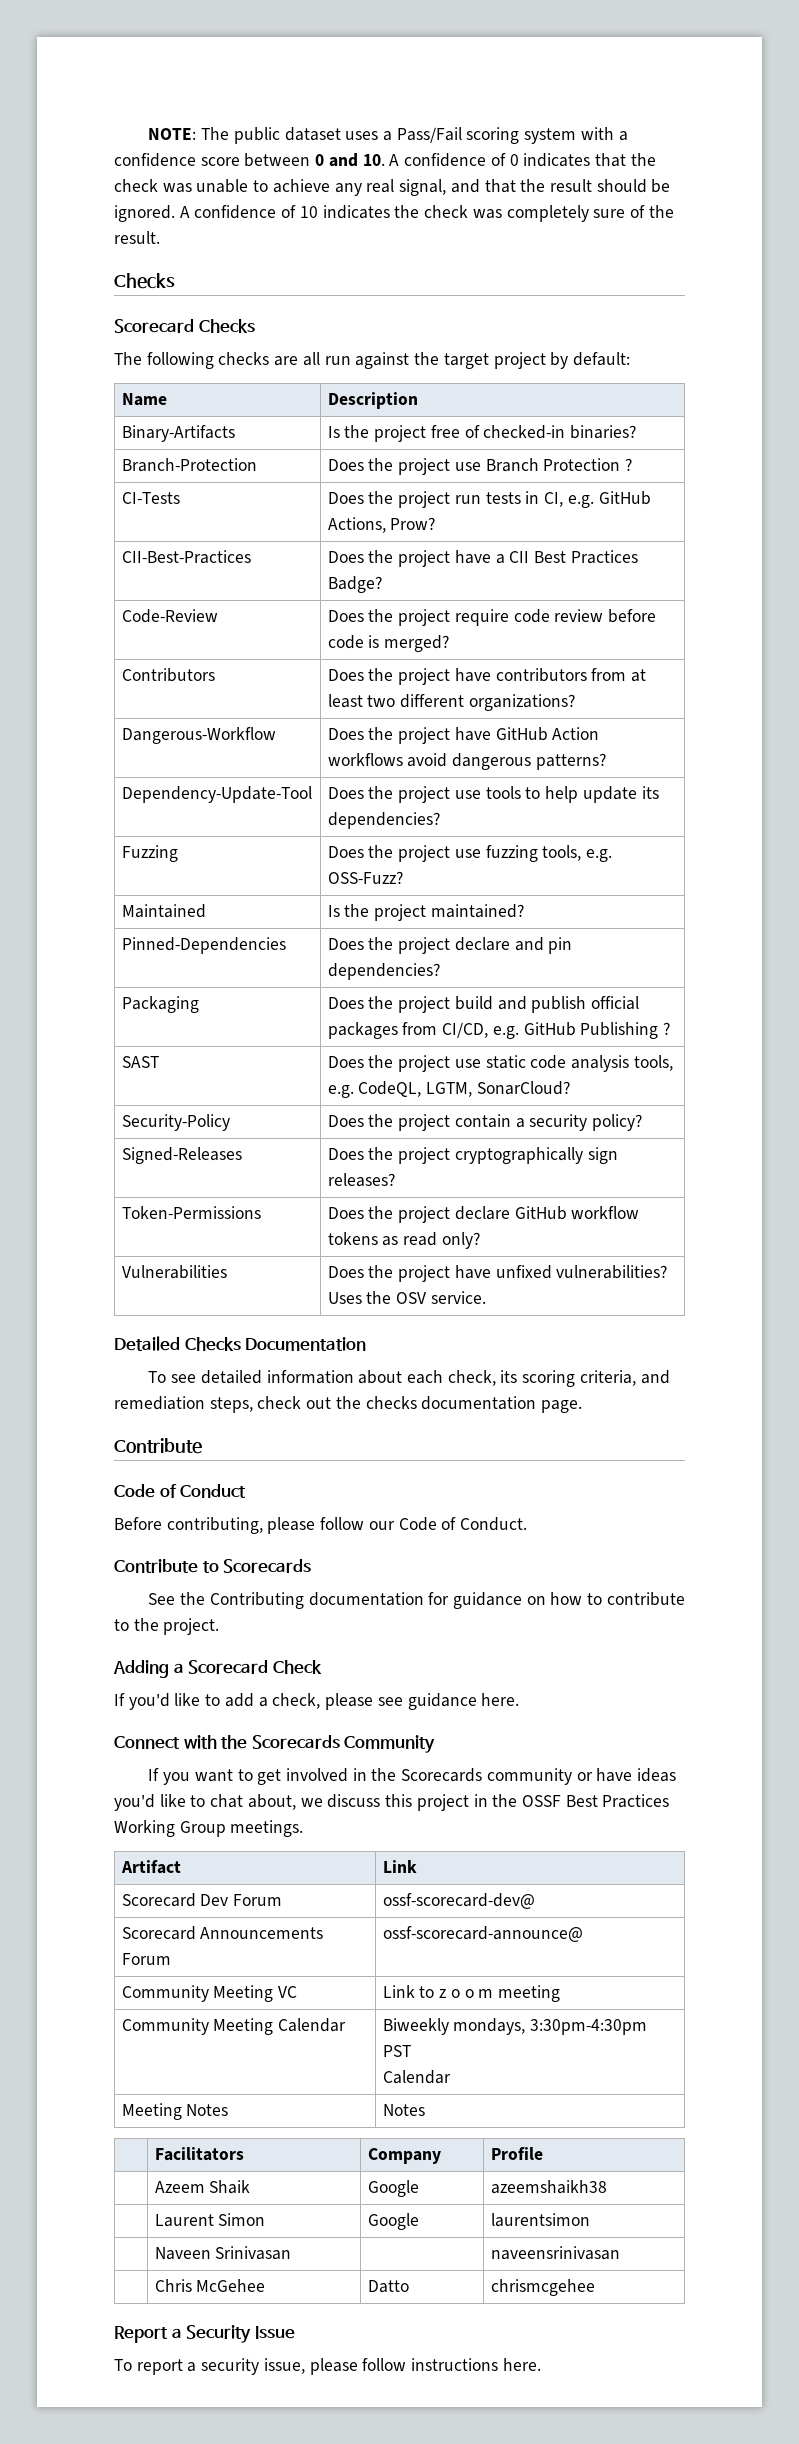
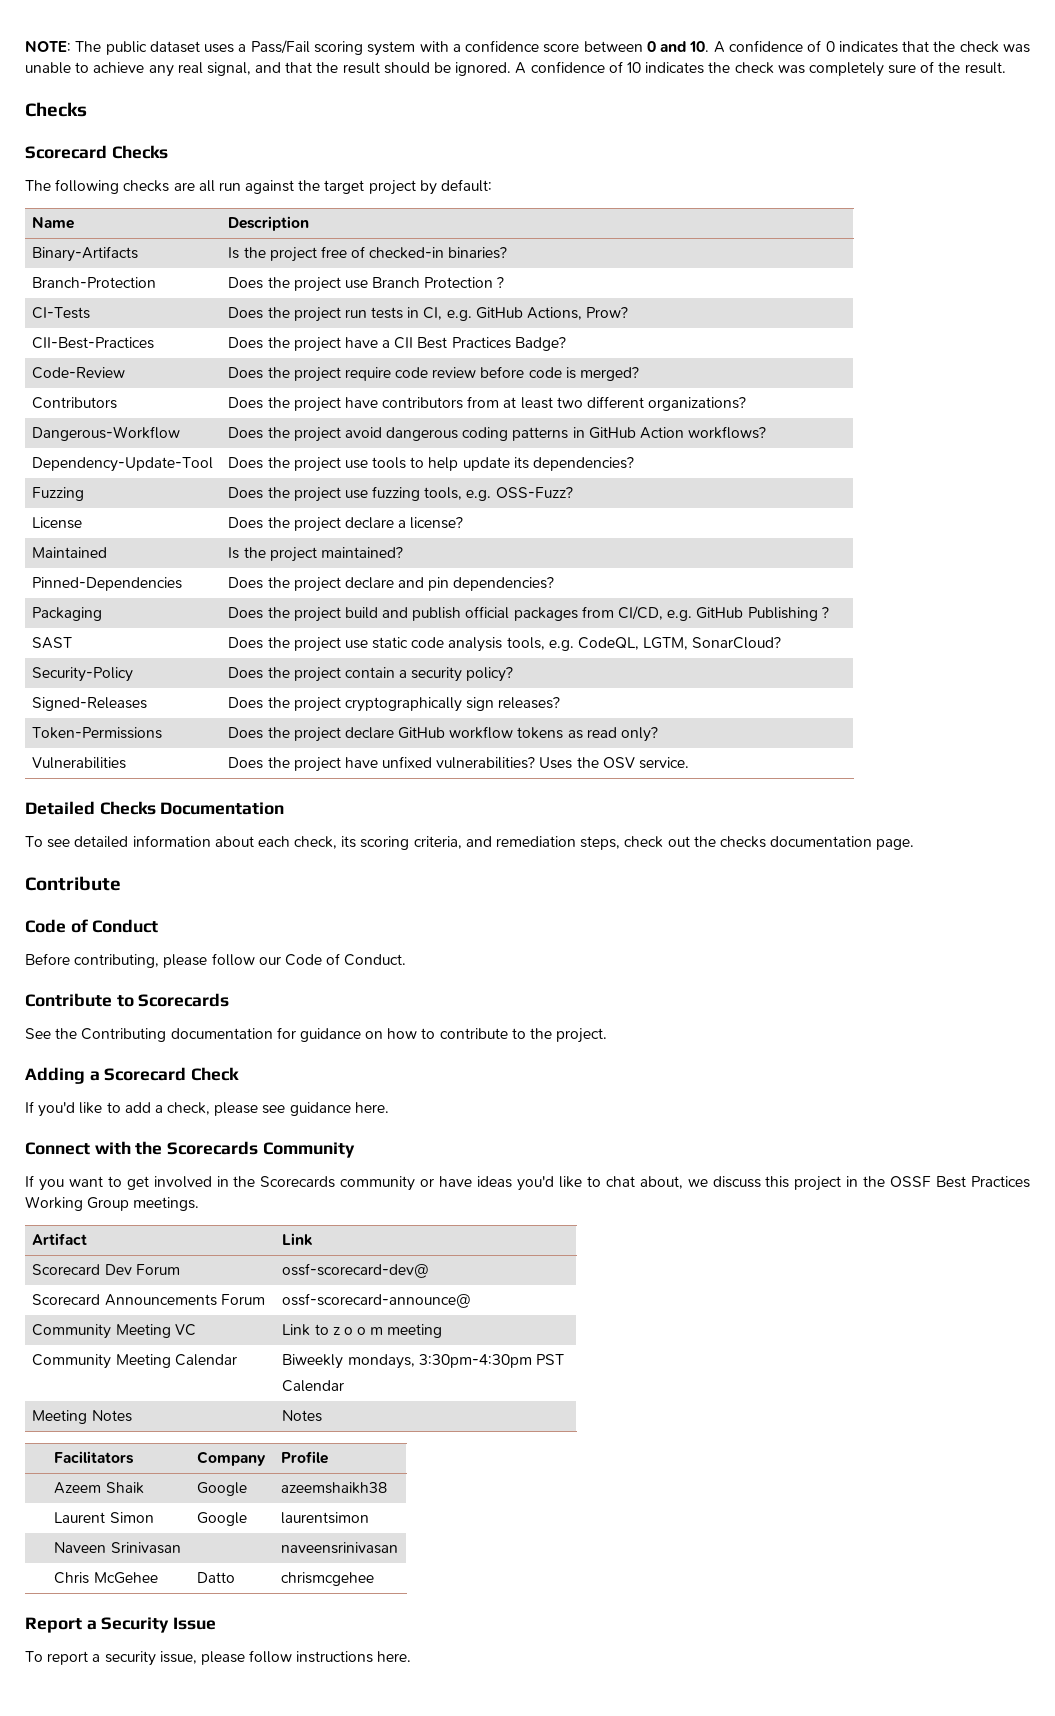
[454,727,600,741] [327,753,606,770] have GitHub Action workflows avoid dangerous patterns? -> [344,426,767,441] avoid dangerous coding patterns in GitHub Action workflows?
(403, 877) none -> [32,517,83,529] [228,517,464,532] // License | Does the project declare a license?

